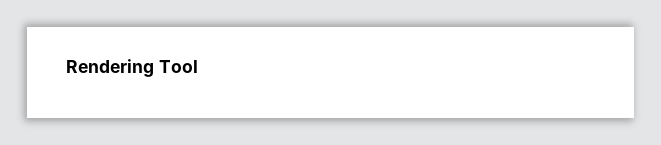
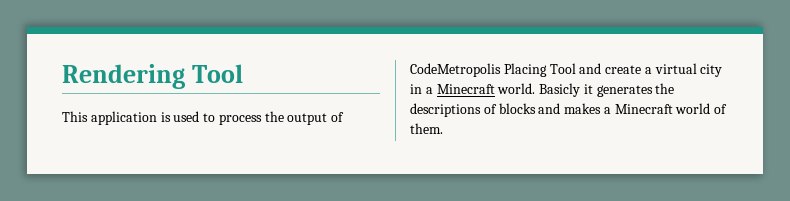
(198, 66) none -> [62,111,345,125] [410,63,723,77] [410,83,675,97] [410,103,728,117] [410,123,443,134] // This application is used to process the output of CodeMetropolis Placing Tool and create a virtual city in a Minecraft world. Basicly it generates the descriptions of blocks and makes a Minecraft world of them.

